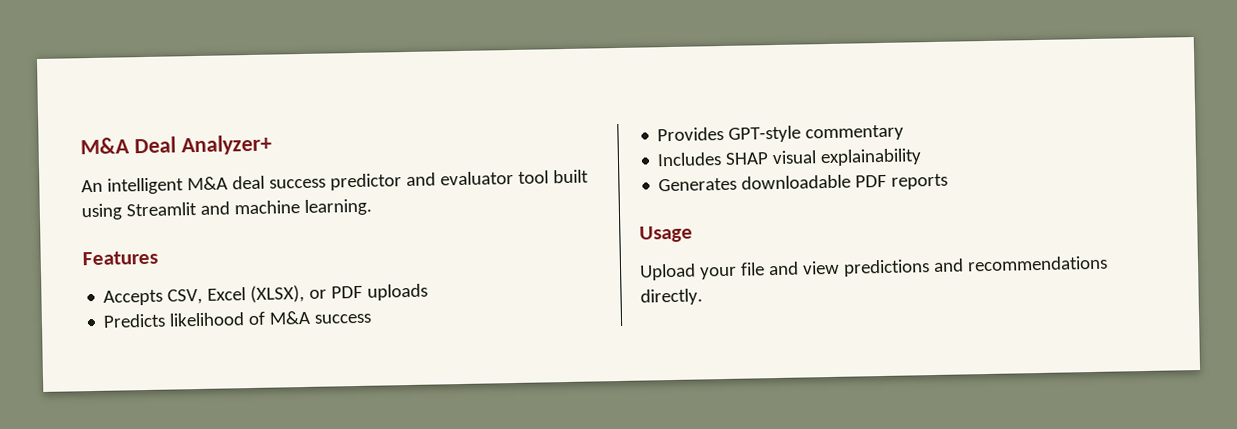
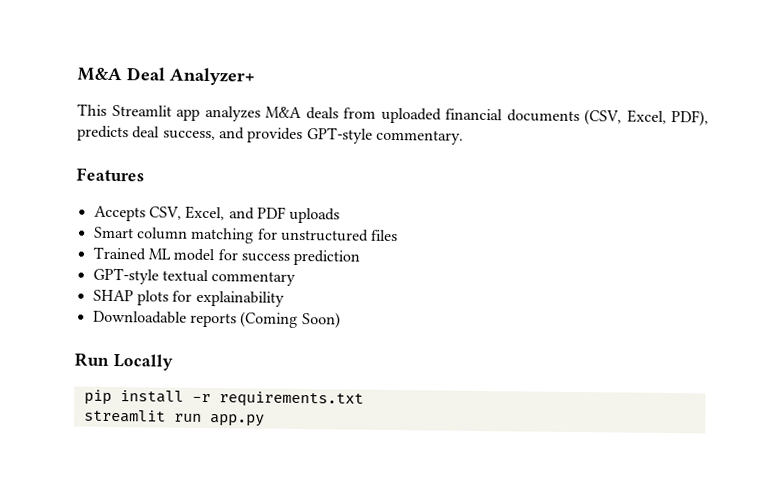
[81,169,589,195] [81,198,372,221] An intelligent M&A deal success predictor and evaluator tool built using Streamlit and machine learning. -> [77,103,709,127] [77,125,464,145] This Streamlit app analyzes M&A deals from uploaded financial documents (CSV, Excel, PDF), predicts deal success, and provides GPT-style commentary.
[207,284,328,304] Excel (XLSX), or -> [185,205,255,221] Excel, and
[103,310,373,328] [657,124,905,143] [657,148,923,167] [658,173,949,192] [639,225,693,243] [639,255,1108,281] [640,288,703,306] Predicts likelihood of M&A success // Provides GPT-style commentary // Includes SHAP visual explainability // Generates downloadable PDF reports // Usage // Upload your file and view predictions and recommendations directly. -> [93,226,399,244] [92,246,361,266] [92,267,297,286] [92,289,285,307] [92,310,341,329] [74,352,173,371] [83,389,364,408] [83,409,265,427] Smart column matching for unstructured files // Trained ML model for success prediction // GPT-style textual commentary // SHAP plots for explainability // Downloadable reports (Coming Soon) // Run Locally // pip install -r requirements.txt // streamlit run app.py

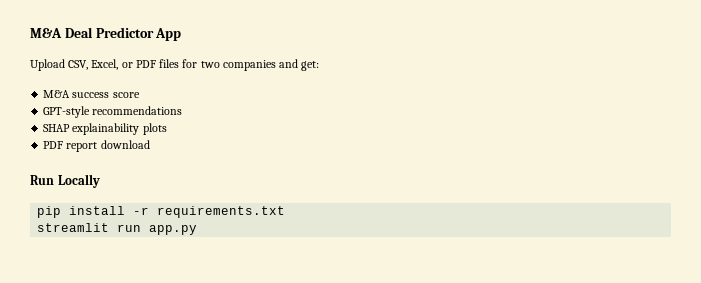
[169,67,255,86] [77,103,709,127] [77,125,464,145] [76,167,144,182] [93,205,341,224] [93,226,399,244] [92,246,361,266] [92,267,297,286] Analyzer+ // This Streamlit app analyzes M&A deals from uploaded financial documents (CSV, Excel, PDF), predicts deal success, and provides GPT-style commentary. // Features // Accepts CSV, Excel, and PDF uploads // Smart column matching for unstructured files // Trained ML model for success prediction // GPT-style textual commentary -> [95,27,182,41] [30,59,320,71] [43,90,140,98] [43,106,183,118] Predictor App // Upload CSV, Excel, or PDF files for two companies and get: // M&A success score // GPT-style recommendations
(134, 295) none -> [72,123,140,135] explainability
[172,290,285,307] [92,310,341,329] for explainability // Downloadable reports (Coming Soon) -> [43,140,150,152] // PDF report download

